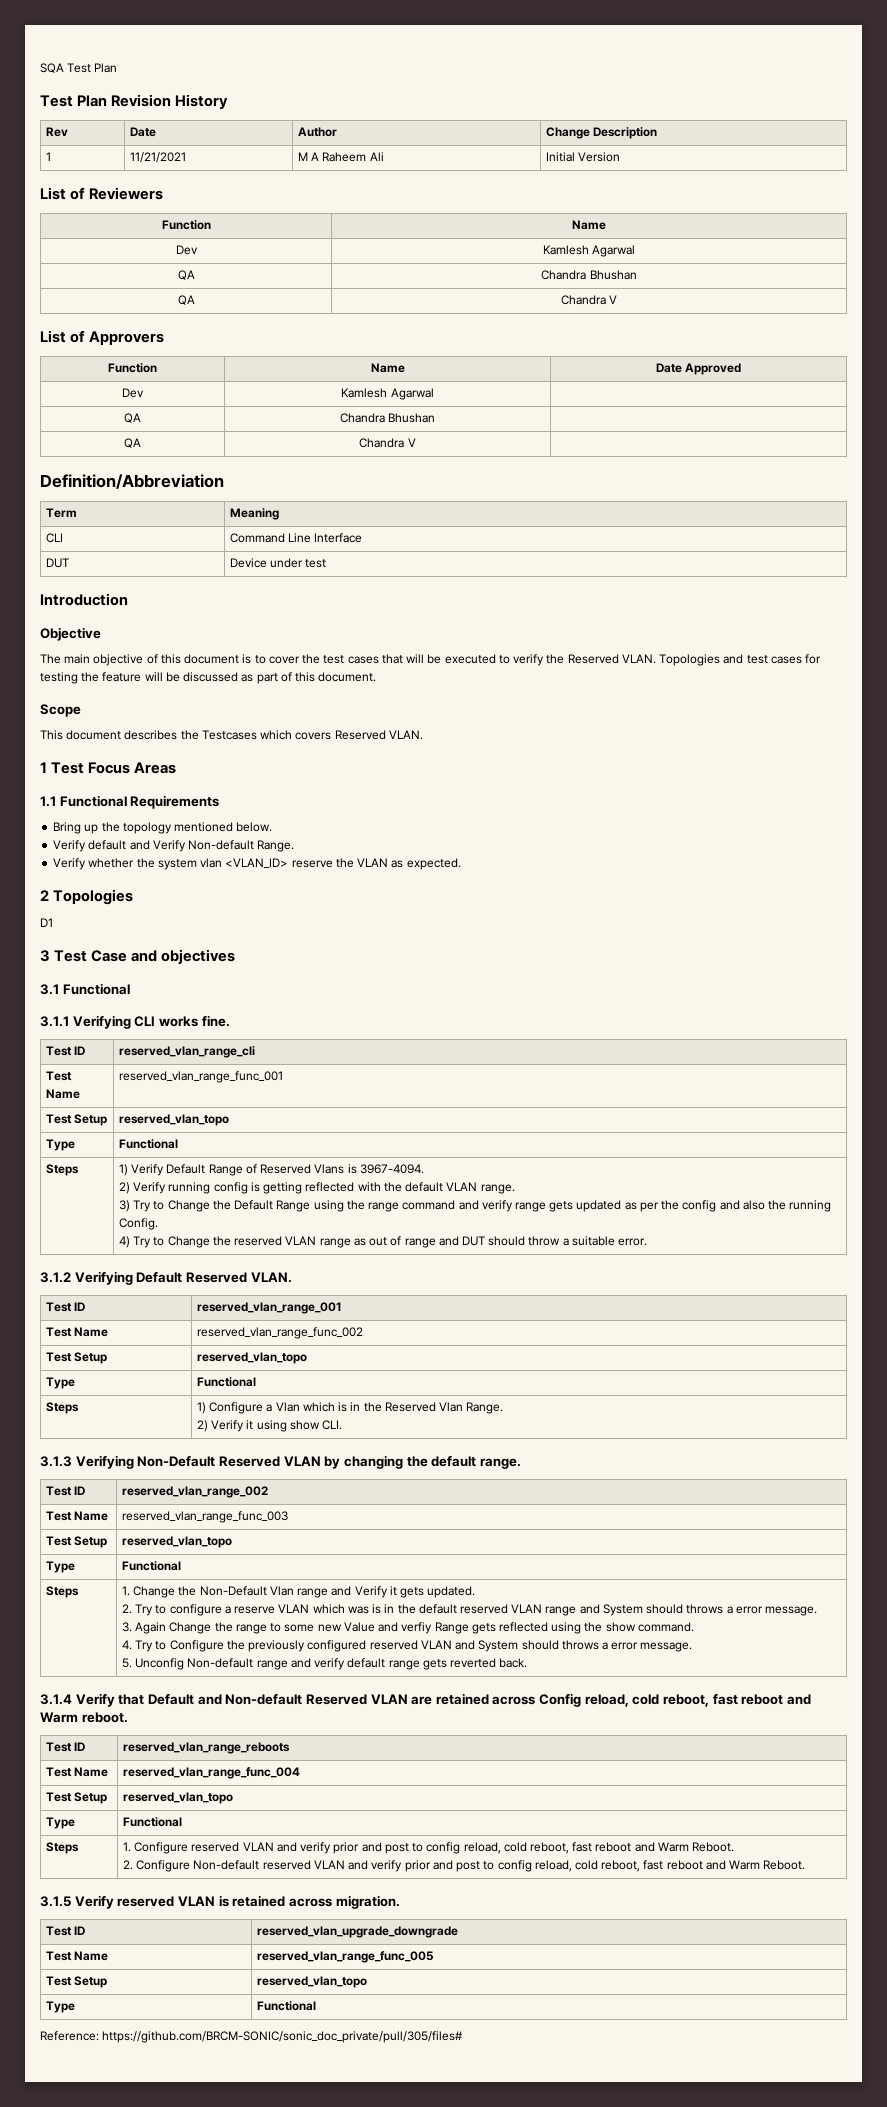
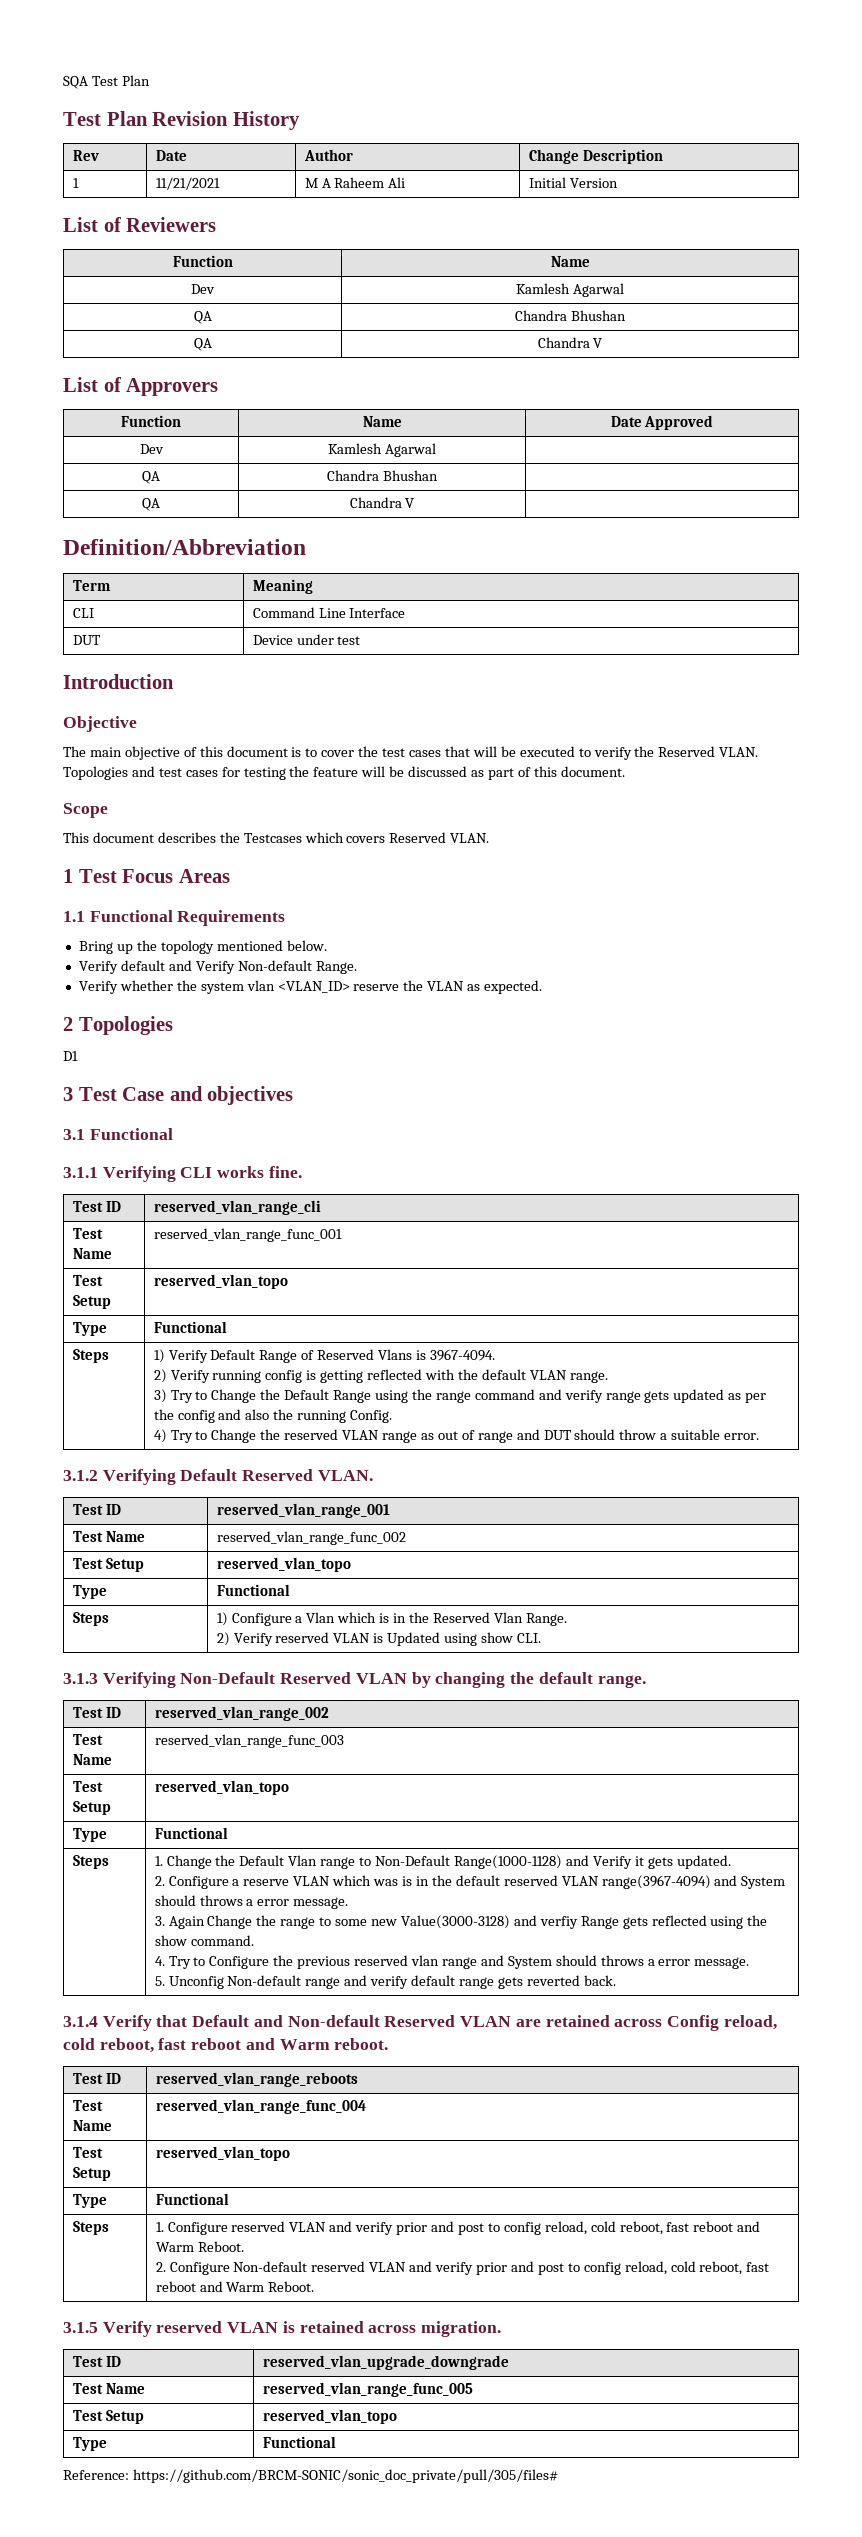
[246,1420,254,1430] it -> [275,1632,441,1646] reserved VLAN is Updated
[199,1586,267,1596] Non-Default -> [239,1855,285,1866] Default
(329, 1593) none -> [359,1855,562,1869] to Non-Default Range(1000-1128)
[135,1604,222,1616] Try to configure -> [168,1876,229,1889] Configure
[545,1606,577,1616] range -> [601,1875,711,1889] range(3967-4094)
[343,1622,375,1632] Value -> [400,1915,510,1929] Value(3000-3128)
[248,1640,452,1652] previously configured reserved VLAN -> [297,1955,477,1969] previous reserved vlan range

